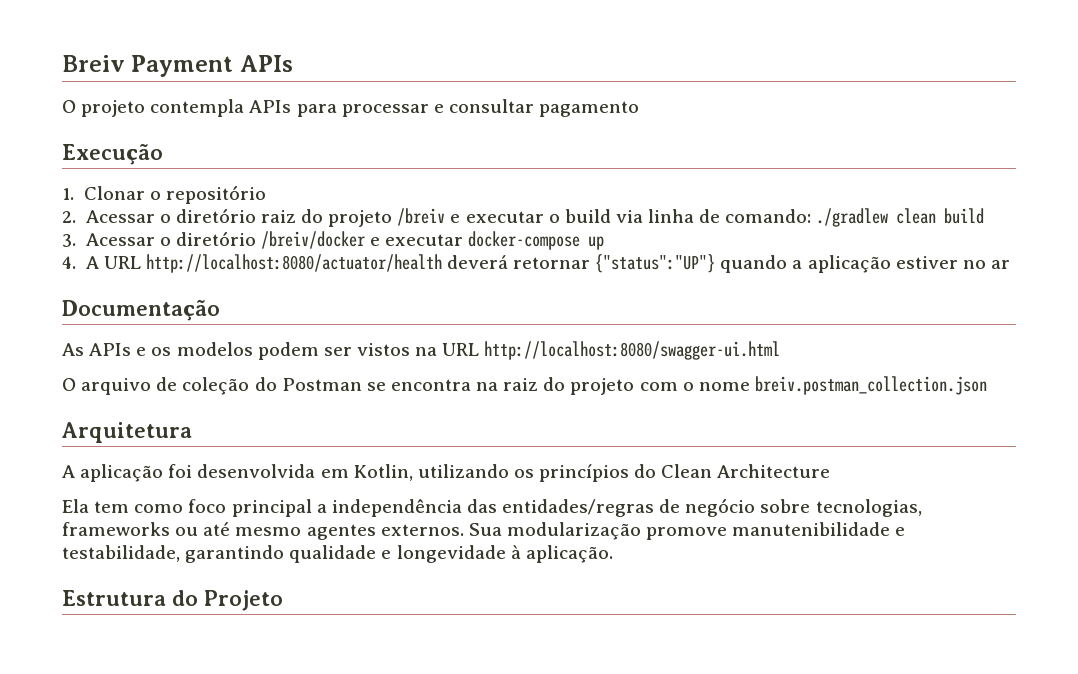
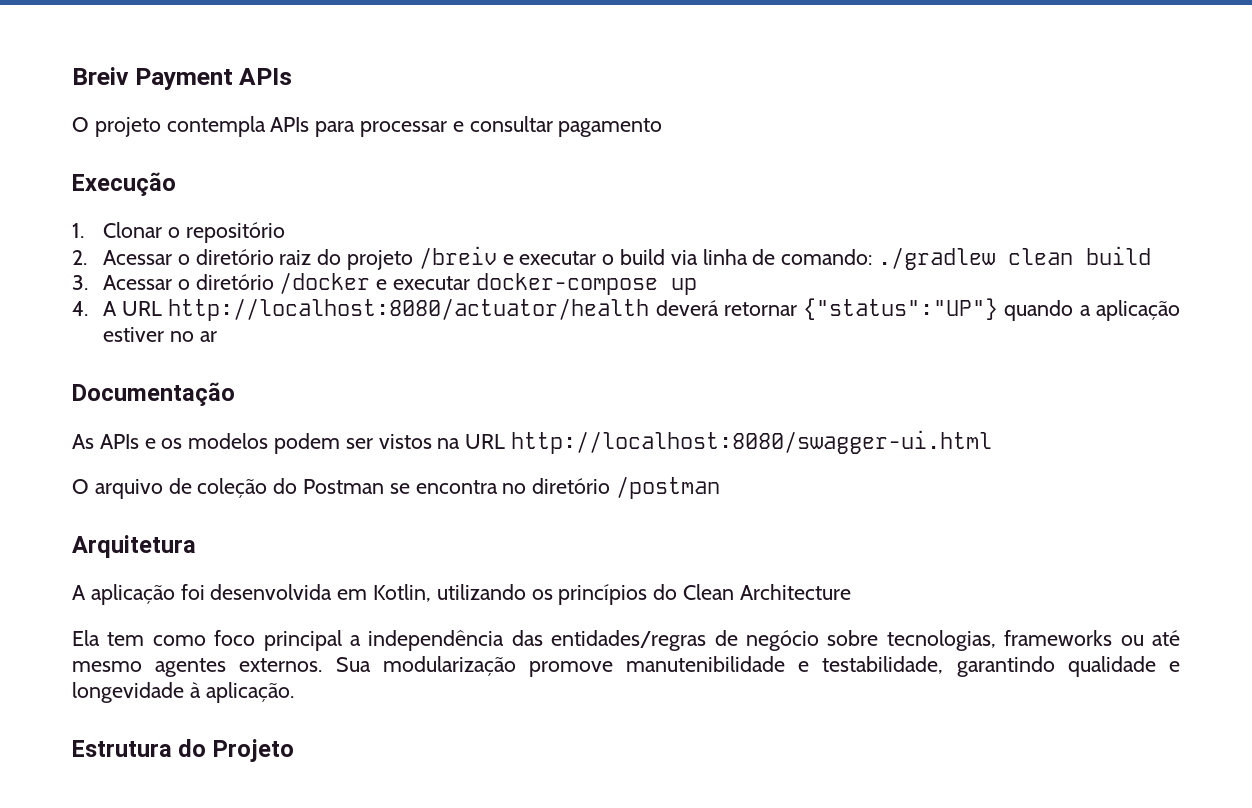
[260,231,365,249] /breiv/docker -> [279,272,371,294] /docker
[476,376,987,395] na raiz do projeto com o nome breiv.postman_collection.json -> [502,476,721,499] no diretório /postman

